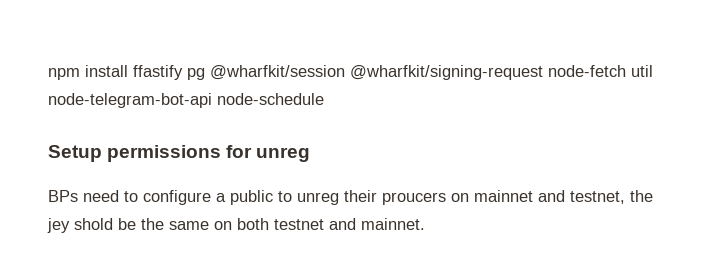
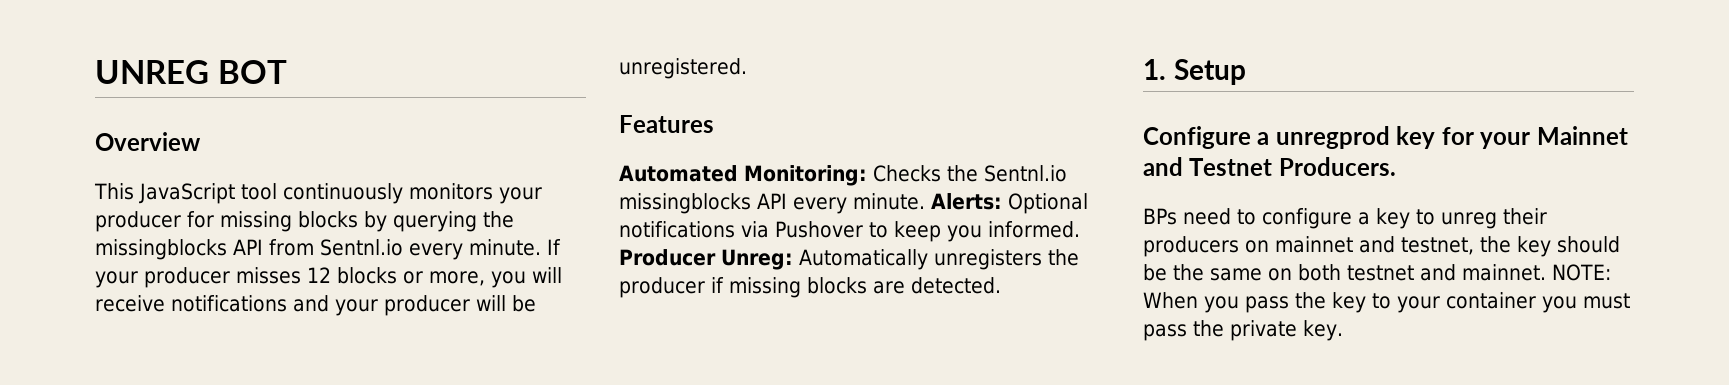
[48,65,653,80] [48,93,324,108] [48,145,311,162] npm install ffastify pg @wharfkit/session @wharfkit/signing-request node-fetch util node-telegram-bot-api node-schedule // Setup permissions for unreg -> [95,60,287,84] [95,132,201,151] [94,183,542,204] [95,211,514,232] [95,239,561,260] [95,267,562,288] [95,295,536,316] [619,58,747,79] [619,115,714,133] [619,165,1067,186] [619,193,1088,214] [619,221,1080,242] [619,249,1079,270] [619,277,1001,298] [1143,59,1246,85] [1143,126,1628,149] [1143,157,1396,176] UNREG BOT // Overview // This JavaScript tool continuously monitors your producer for missing blocks by querying the missingblocks API from Sentnl.io every minute. If your producer misses 12 blocks or more, you will receive notifications and your producer will be unregistered. // Features // Automated Monitoring: Checks the Sentnl.io missingblocks API every minute. Alerts: Optional notifications via Pushover to keep you informed. Producer Unreg: Automatically unregisters the producer if missing blocks are detected. // 1. Setup // Configure a unregprod key for your Mainnet and Testnet Producers.
[230,190,273,205] public -> [1376,208,1410,229] key
[382,192,446,205] proucers -> [1143,236,1239,257] producers
[47,218,113,233] jey shold -> [1517,236,1620,257] key should
(425, 224) none -> [1552,264,1611,281] [1143,292,1630,313] [1143,320,1343,341] NOTE: When you pass the key to your container you must pass the private key.

